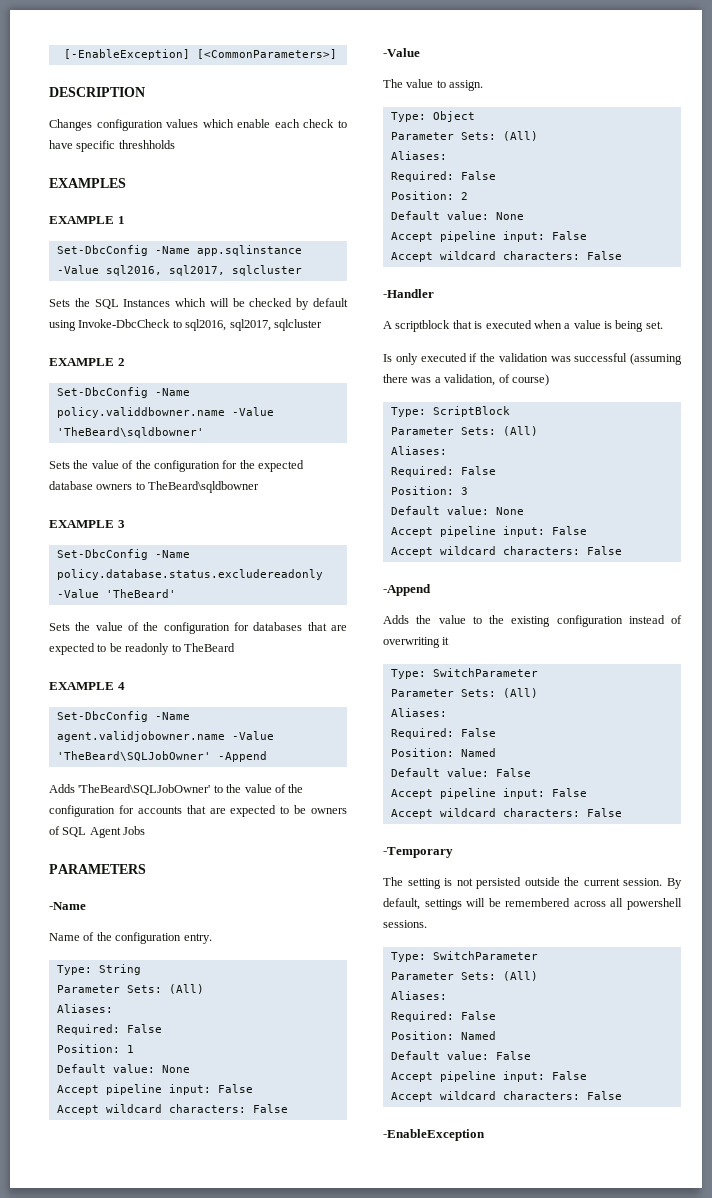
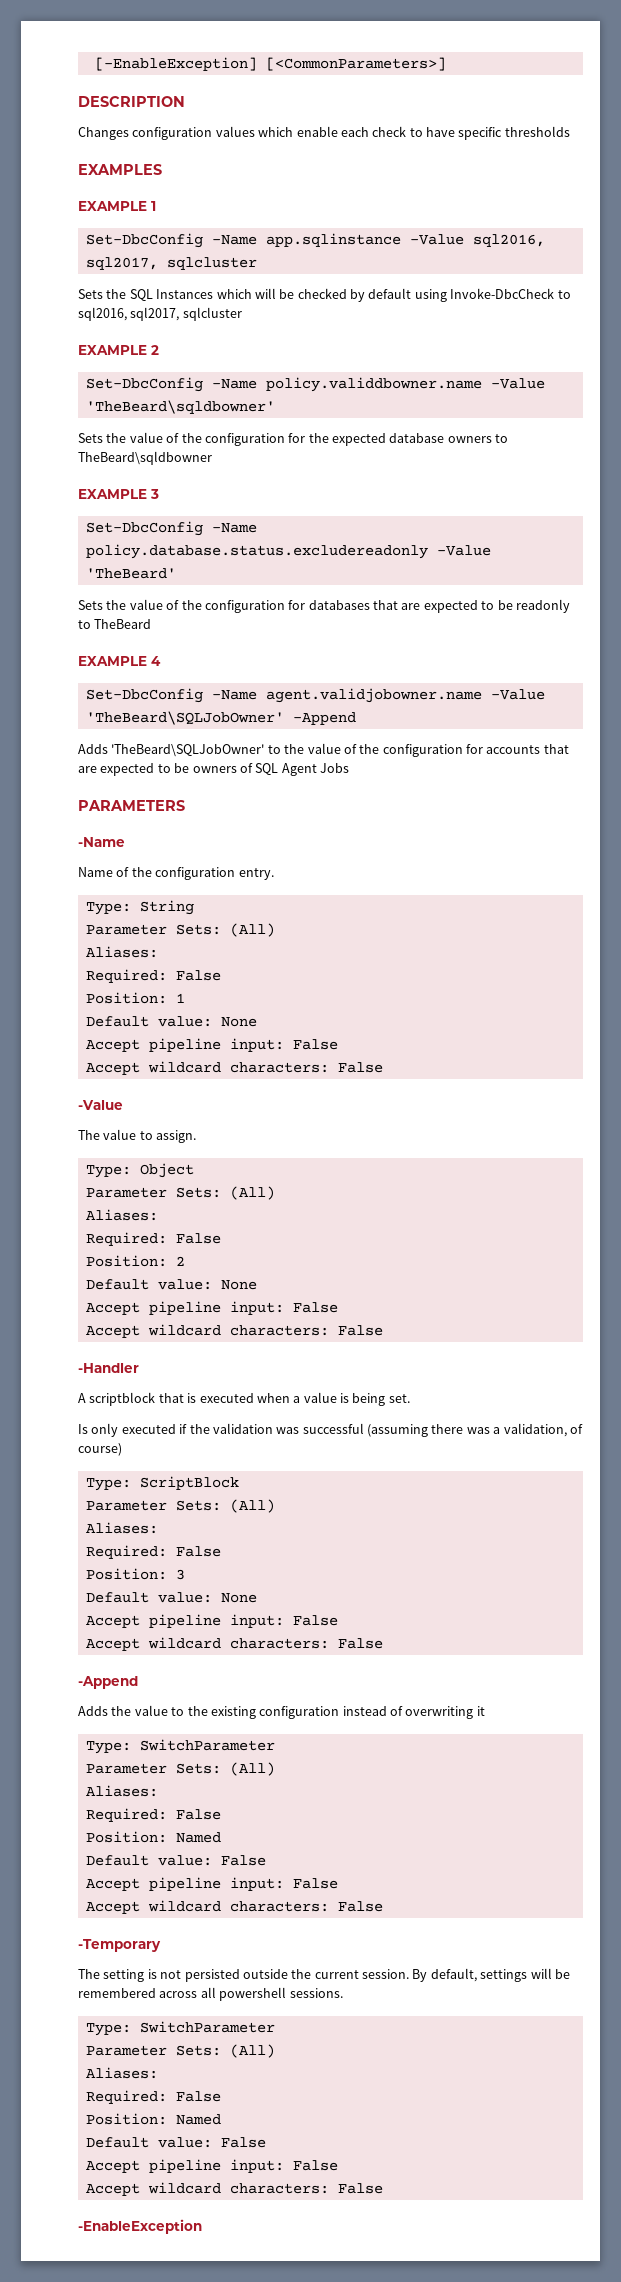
[118,140,175,149] threshholds -> [504,126,570,137] thresholds

